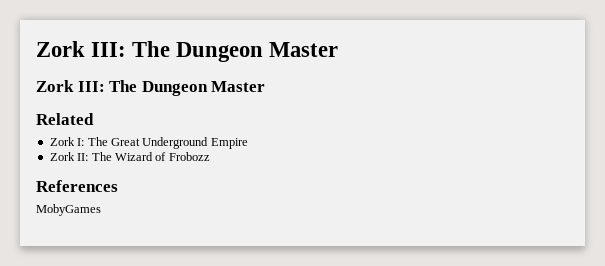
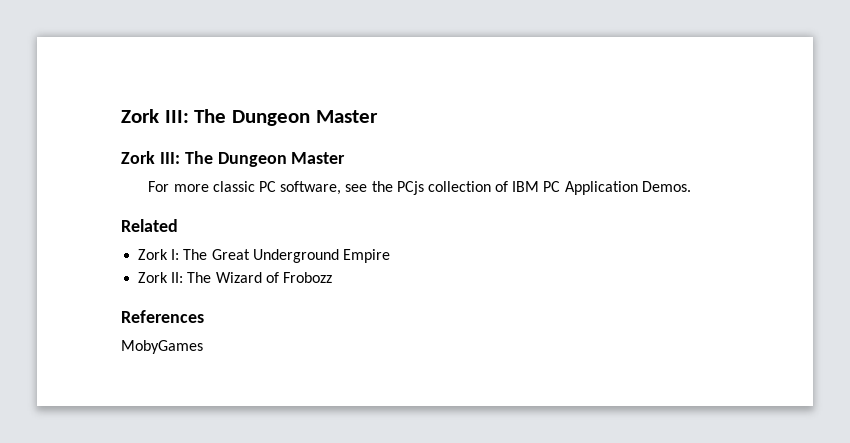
(266, 86) none -> [148,181,691,195] // For more classic PC software, see the PCjs collection of IBM PC Application Demos.

